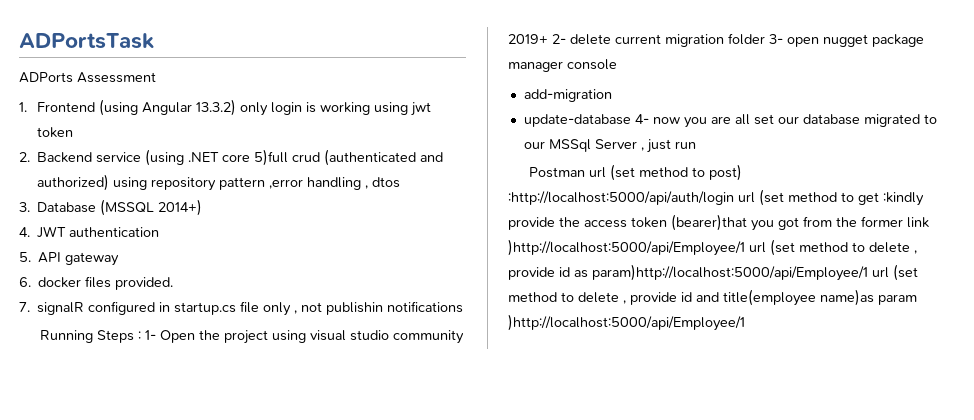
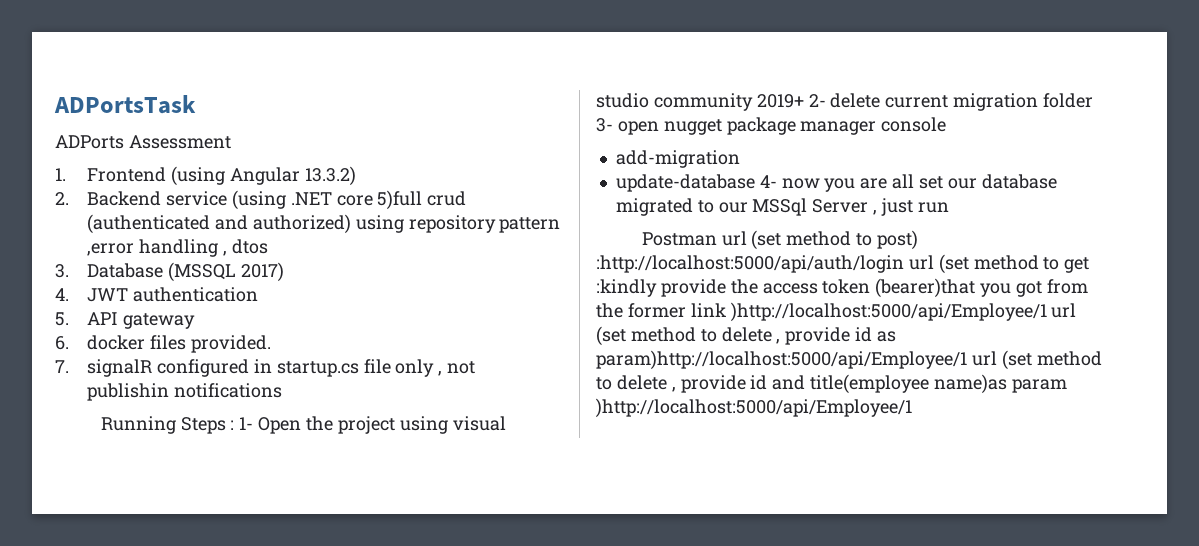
[240,102,432,116] [37,127,74,138] only login is working using jwt token -> (356, 176) none
[158,199,203,216] 2014+) -> [240,262,284,282] 2017)

